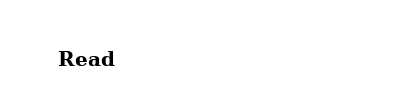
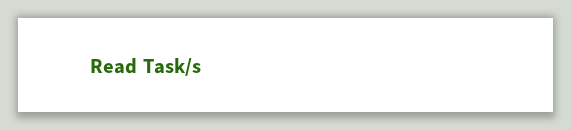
(115, 58) none -> [142,58,201,76] Task/s

